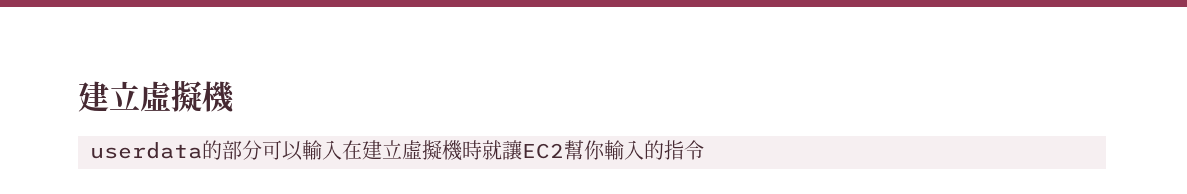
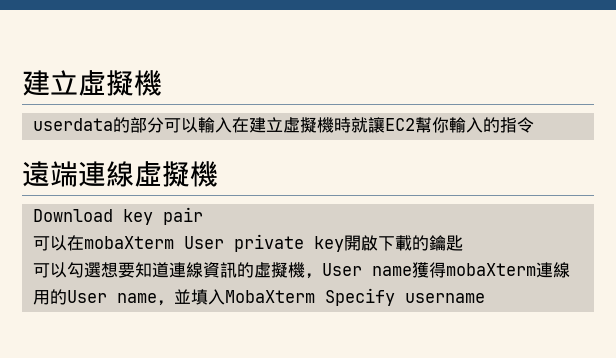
(705, 150) none -> [22,161,218,187] [32,207,203,225] [32,234,463,252] [32,262,570,279] [32,288,485,306] // 遠端連線虛擬機 // Download key pair // 可以在mobaXterm User private key開啟下載的鑰匙 // 可以勾選想要知道連線資訊的虛擬機，User name獲得mobaXterm連線用的User name，並填入MobaXterm Specify username

